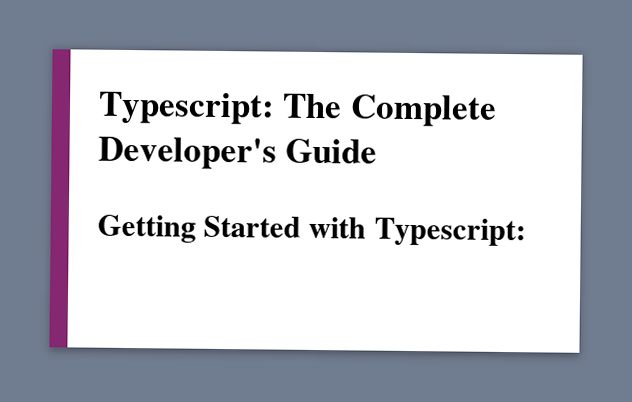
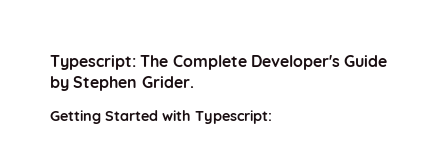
(378, 151) none -> [50,76,194,91] by Stephen Grider.

